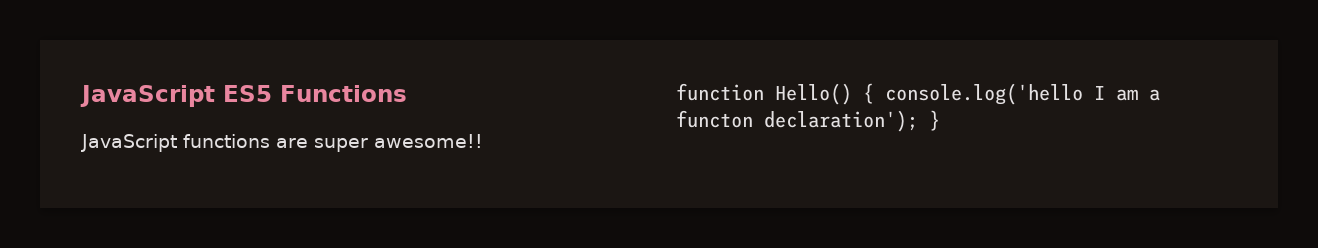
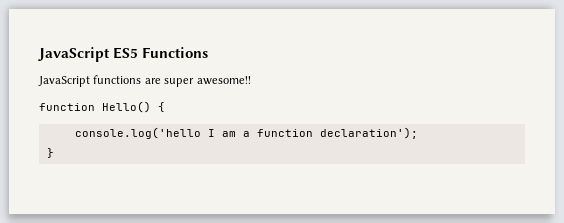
(874, 93) none -> (165, 107) //
[676,110,753,128] functon -> [256,129,313,137] function
(918, 121) none -> (418, 133) //

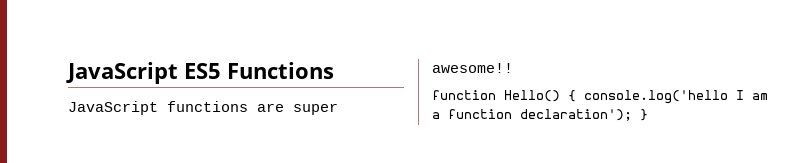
(165, 107) // -> (576, 96) none
(418, 133) // -> (632, 115) none

